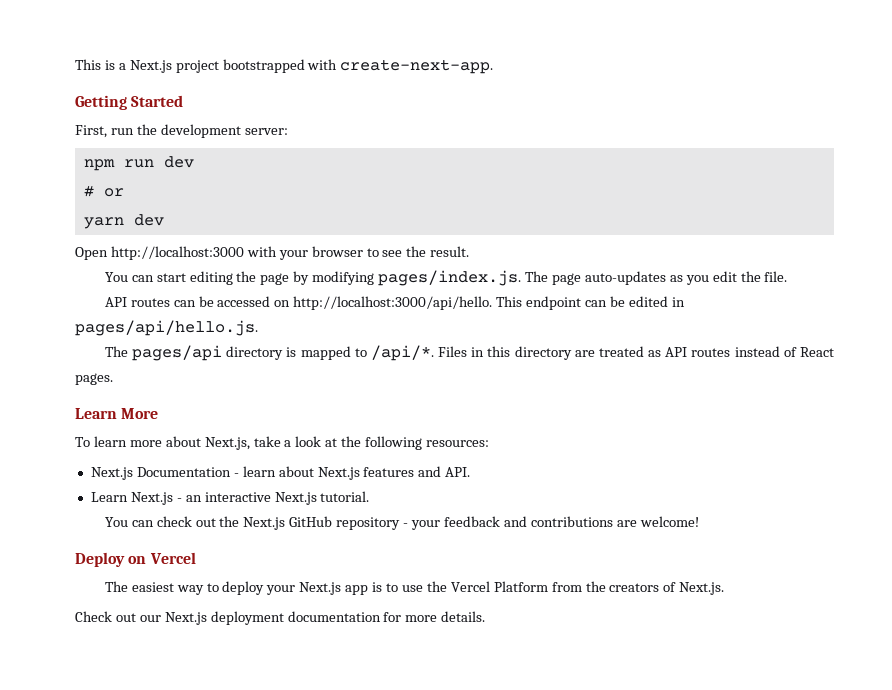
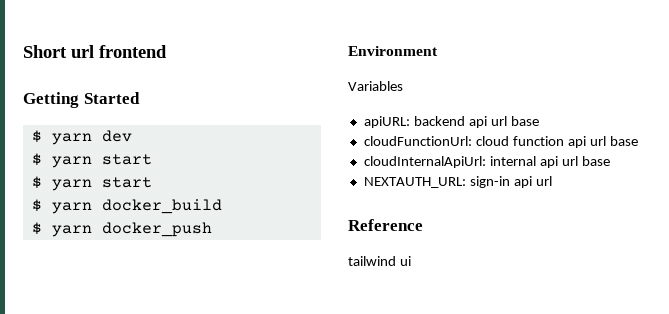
[75,59,494,74] [75,95,184,110] [75,124,288,138] [83,156,194,171] [83,185,124,197] [83,214,164,229] [75,246,470,260] [104,270,788,286] [104,296,685,310] [75,320,258,336] [104,345,835,361] [75,373,113,385] [75,408,159,419] [75,436,490,450] [90,466,471,480] [90,491,370,505] [104,516,699,530] [75,552,196,567] [104,581,725,595] [75,611,486,625] This is a Next.js project bootstrapped with create-next-app. // Getting Started // First, run the development server: // npm run dev // # or // yarn dev // Open http://localhost:3000 with your browser to see the result. // You can start editing the page by modifying pages/index.js. The page auto-updates as you edit the file. // API routes can be accessed on http://localhost:3000/api/hello. This endpoint can be edited in pages/api/hello.js. // The pages/api directory is mapped to /api/*. Files in this directory are treated as API routes instead of React pages. // Learn More // To learn more about Next.js, take a look at the following resources: // Next.js Documentation - learn about Next.js features and API. // Learn Next.js - an interactive Next.js tutorial. // You can check out the Next.js GitHub repository - your feedback and contributions are welcome! // Deploy on Vercel // The easiest way to deploy your Next.js app is to use the Vercel Platform from the creators of Next.js. // Check out our Next.js deployment documentation for more details. -> [23,45,167,58] [23,92,140,108] [31,130,132,145] [31,153,152,168] [31,176,152,191] [31,199,222,214] [31,222,212,237] [348,46,438,56] [348,81,403,91] [363,116,539,128] [363,136,638,148] [363,156,610,168] [363,176,552,188] [348,219,423,231] [348,256,411,266] Short url frontend // Getting Started // $ yarn dev // $ yarn start // $ yarn start // $ yarn docker_build // $ yarn docker_push // Environment // Variables // apiURL: backend api url base // cloudFunctionUrl: cloud function api url base // cloudInternalApiUrl: internal api url base // NEXTAUTH_URL: sign-in api url // Reference // tailwind ui

